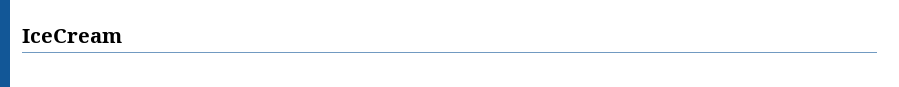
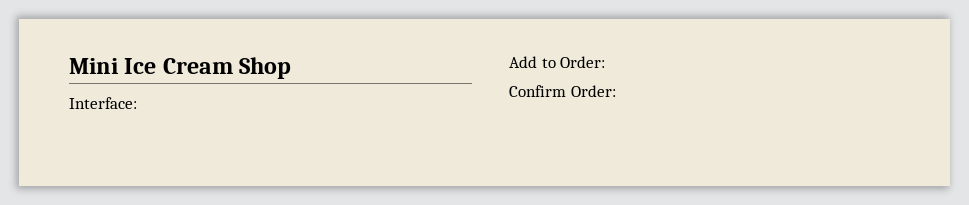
[22,29,122,43] IceCream -> [69,57,292,79] [69,97,137,109] [509,56,606,68] [509,85,616,97] Mini Ice Cream Shop // Interface: // Add to Order: // Confirm Order:

